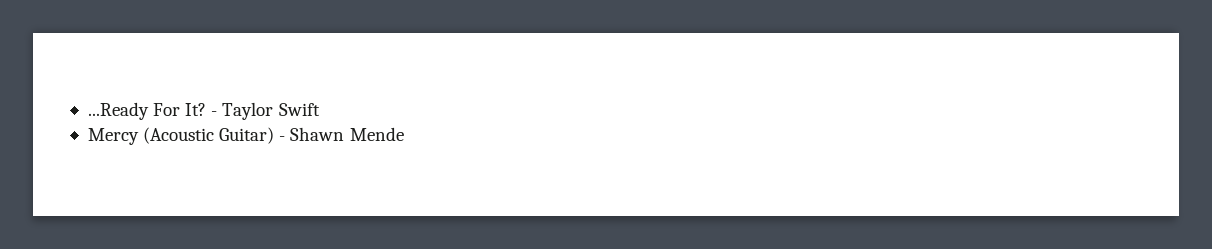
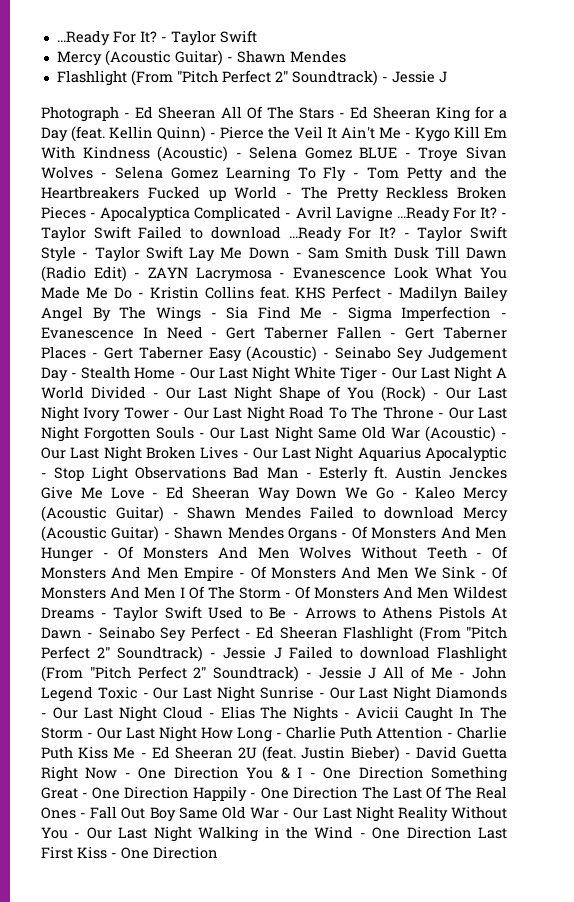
[349,127,404,141] Mende -> [289,50,346,63] [56,70,447,86] [41,106,507,122] [41,126,507,142] [41,146,507,162] [41,166,508,182] [41,186,507,202] [41,206,508,222] [41,226,507,242] [41,246,507,262] [41,266,508,282] [41,286,508,302] [41,306,507,322] [41,326,507,339] [41,346,508,362] [41,366,508,382] [41,386,508,402] [41,406,507,422] [41,426,507,442] [41,446,508,462] [41,466,508,482] [41,486,508,502] [41,506,508,522] [41,526,507,542] [41,546,508,562] [41,566,508,581] [41,586,507,599] [41,606,507,622] [41,626,507,642] [41,646,507,662] [41,666,507,682] [41,686,507,702] [41,706,507,722] [41,726,507,742] [41,746,508,762] [41,766,507,782] [41,786,507,802] [41,806,507,822] [41,826,508,842] [41,846,218,859] Mendes // Flashlight (From "Pitch Perfect 2" Soundtrack) - Jessie J // Photograph - Ed Sheeran All Of The Stars - Ed Sheeran King for a Day (feat. Kellin Quinn) - Pierce the Veil It Ain't Me - Kygo Kill Em With Kindness (Acoustic) - Selena Gomez BLUE - Troye Sivan Wolves - Selena Gomez Learning To Fly - Tom Petty and the Heartbreakers Fucked up World - The Pretty Reckless Broken Pieces - Apocalyptica Complicated - Avril Lavigne ...Ready For It? - Taylor Swift Failed to download ...Ready For It? - Taylor Swift Style - Taylor Swift Lay Me Down - Sam Smith Dusk Till Dawn (Radio Edit) - ZAYN Lacrymosa - Evanescence Look What You Made Me Do - Kristin Collins feat. KHS Perfect - Madilyn Bailey Angel By The Wings - Sia Find Me - Sigma Imperfection - Evanescence In Need - Gert Taberner Fallen - Gert Taberner Places - Gert Taberner Easy (Acoustic) - Seinabo Sey Judgement Day - Stealth Home - Our Last Night White Tiger - Our Last Night A World Divided - Our Last Night Shape of You (Rock) - Our Last Night Ivory Tower - Our Last Night Road To The Throne - Our Last Night Forgotten Souls - Our Last Night Same Old War (Acoustic) - Our Last Night Broken Lives - Our Last Night Aquarius Apocalyptic - Stop Light Observations Bad Man - Esterly ft. Austin Jenckes Give Me Love - Ed Sheeran Way Down We Go - Kaleo Mercy (Acoustic Guitar) - Shawn Mendes Failed to download Mercy (Acoustic Guitar) - Shawn Mendes Organs - Of Monsters And Men Hunger - Of Monsters And Men Wolves Without Teeth - Of Monsters And Men Empire - Of Monsters And Men We Sink - Of Monsters And Men I Of The Storm - Of Monsters And Men Wildest Dreams - Taylor Swift Used to Be - Arrows to Athens Pistols At Dawn - Seinabo Sey Perfect - Ed Sheeran Flashlight (From "Pitch Perfect 2" Soundtrack) - Jessie J Failed to download Flashlight (From "Pitch Perfect 2" Soundtrack) - Jessie J All of Me - John Legend Toxic - Our Last Night Sunrise - Our Last Night Diamonds - Our Last Night Cloud - Elias The Nights - Avicii Caught In The Storm - Our Last Night How Long - Charlie Puth Attention - Charlie Puth Kiss Me - Ed Sheeran 2U (feat. Justin Bieber) - David Guetta Right Now - One Direction You & I - One Direction Something Great - One Direction Happily - One Direction The Last Of The Real Ones - Fall Out Boy Same Old War - Our Last Night Reality Without You - Our Last Night Walking in the Wind - One Direction Last First Kiss - One Direction

